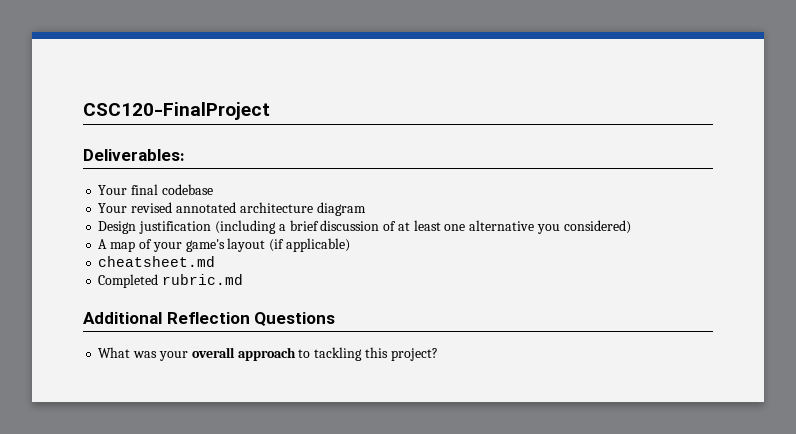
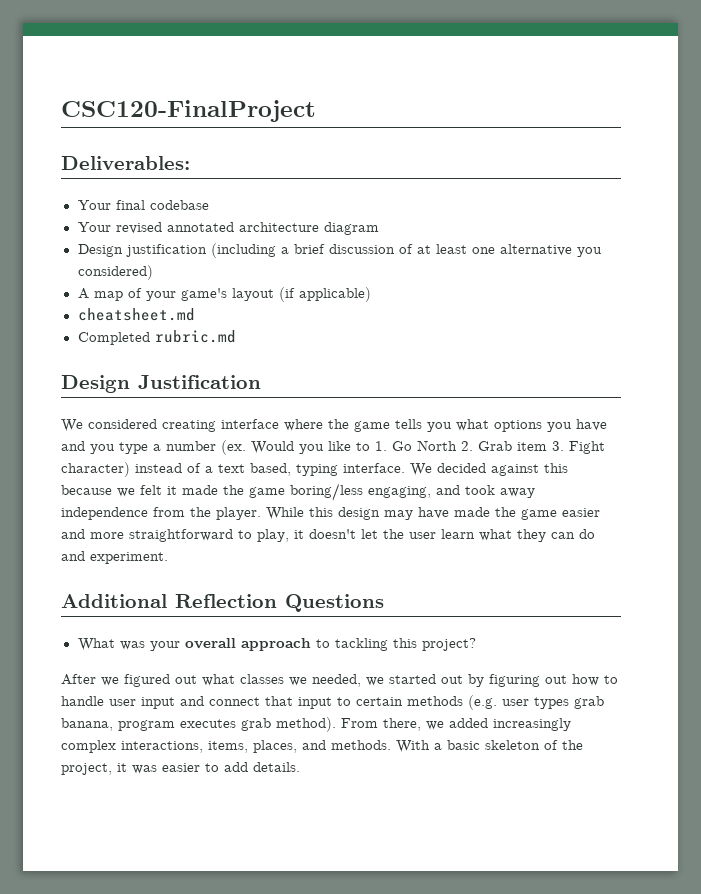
(244, 279) none -> [61,375,261,393] [61,419,607,432] [61,440,605,455] [61,462,568,477] [61,483,535,501] [61,507,600,520] [61,529,595,542] [61,551,168,564] // Design Justification // We considered creating interface where the game tells you what options you have and you type a number (ex. Would you like to 1. Go North 2. Grab item 3. Fight character) instead of a text based, typing interface. We decided against this because we felt it made the game boring/less engaging, and took away independence from the player. While this design may have made the game easier and more straightforward to play, it doesn't let the user learn what they can do and experiment.
(438, 354) none -> [61,674,618,687] [61,695,604,710] [61,717,571,732] [61,740,583,753] [61,762,300,775] // After we figured out what classes we needed, we started out by figuring out how to handle user input and connect that input to certain methods (e.g. user types grab banana, program executes grab method). From there, we added increasingly complex interactions, items, places, and methods. With a basic skeleton of the project, it was easier to add details.

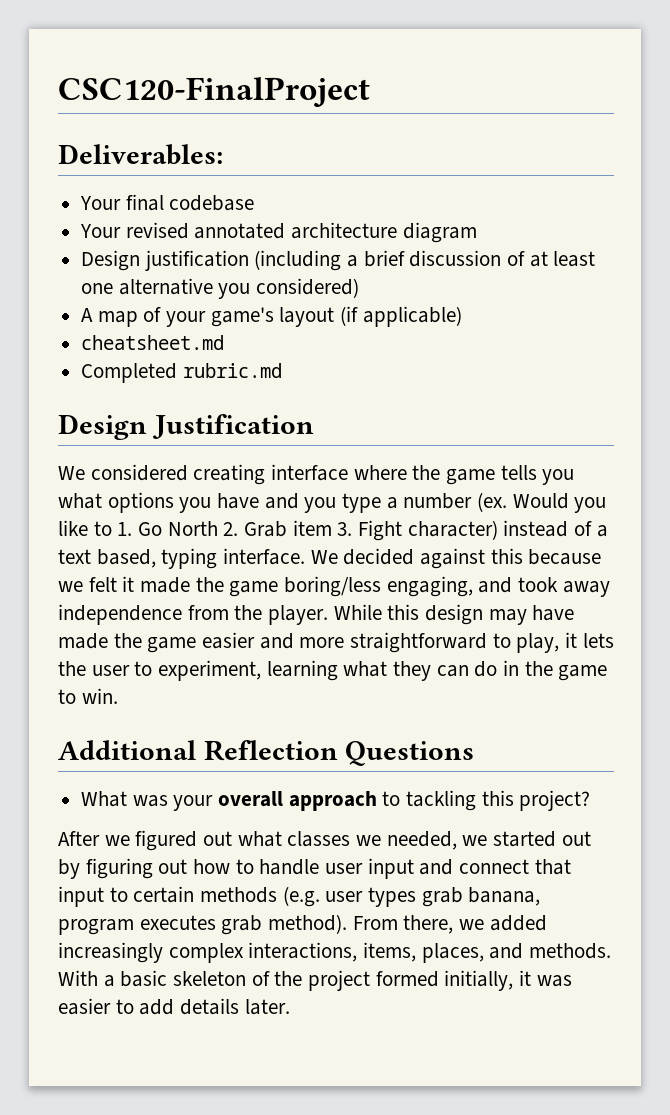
[309,529,595,542] [61,551,168,564] doesn't let the user learn what they can do and experiment. -> [582,633,614,648] [58,660,608,681] [58,688,118,704] lets the user to experiment, learning what they can do in the game to win.
[61,763,112,775] project, -> [308,970,514,991] project formed initially,
[253,762,300,772] details. -> [180,998,290,1015] details later.

